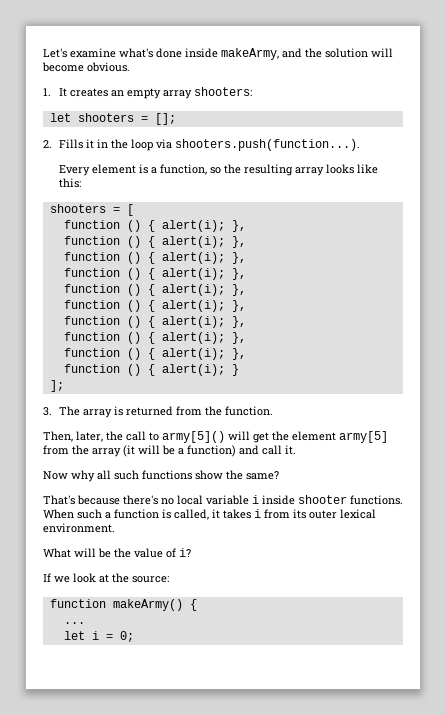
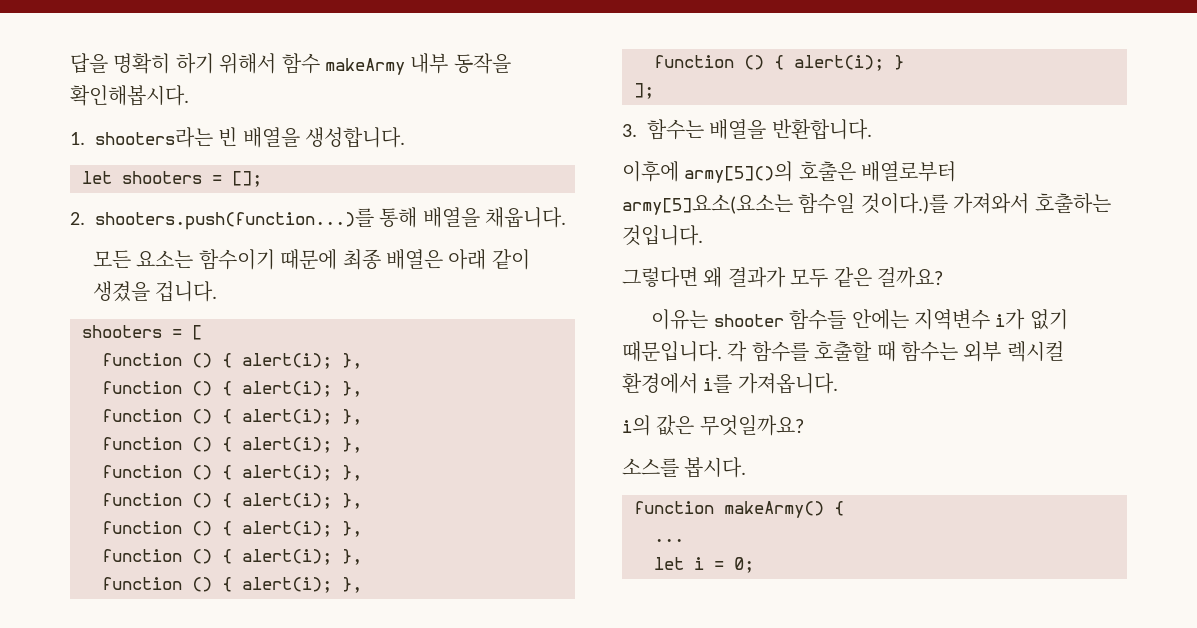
[43,48,393,60] [42,62,130,72] [43,87,253,99] Let's examine what's done inside makeArmy, and the solution will become obvious. // 1. It creates an empty array shooters: -> [70,53,511,75] [70,85,189,106] [70,127,406,148] 답을 명확히 하기 위해서 함수 makeArmy 내부 동작을 확인해봅시다. // 1. shooters라는 빈 배열을 생성합니다.
[59,139,361,151] [59,164,379,176] [59,178,82,188] Fills it in the loop via shooters.push(function...). // Every element is a function, so the resulting array looks like this: -> [95,207,567,230] [92,249,530,270] [92,281,218,302] shooters.push(function...)를 통해 배열을 채웁니다. // 모든 요소는 함수이기 때문에 최종 배열은 아래 같이 생겼을 겁니다.
[59,406,274,418] [43,431,388,443] [43,445,296,457] [43,470,279,482] [43,495,403,505] [43,509,376,520] [43,523,115,533] [43,548,191,558] [43,573,169,583] The array is returned from the function. // Then, later, the call to army[5]() will get the element army[5] from the array (it will be a function) and call it. // Now why all such functions show the same? // That's because there's no local variable i inside shooter functions. When such a function is called, it takes i from its outer lexical environment. // What will be the value of i? // If we look at the source: -> [647,119,872,140] [622,161,957,183] [622,193,1111,215] [622,225,703,246] [622,267,943,288] [651,309,1068,330] [622,341,1064,362] [622,373,838,394] [622,415,804,436] [622,457,747,478] 함수는 배열을 반환합니다. // 이후에 army[5]()의 호출은 배열로부터 army[5]요소(요소는 함수일 것이다.)를 가져와서 호출하는 것입니다. // 그렇다면 왜 결과가 모두 같은 걸까요? // 이유는 shooter 함수들 안에는 지역변수 i가 없기 때문입니다. 각 함수를 호출할 때 함수는 외부 렉시컬 환경에서 i를 가져옵니다. // i의 값은 무엇일까요? // 소스를 봅시다.

